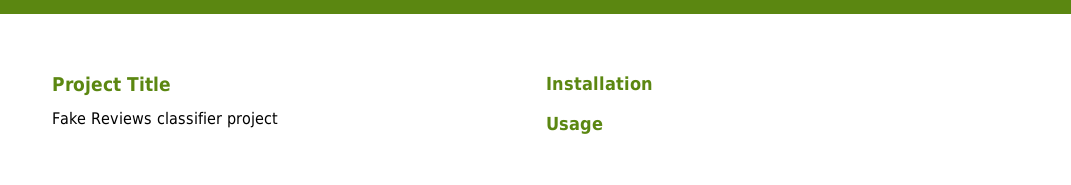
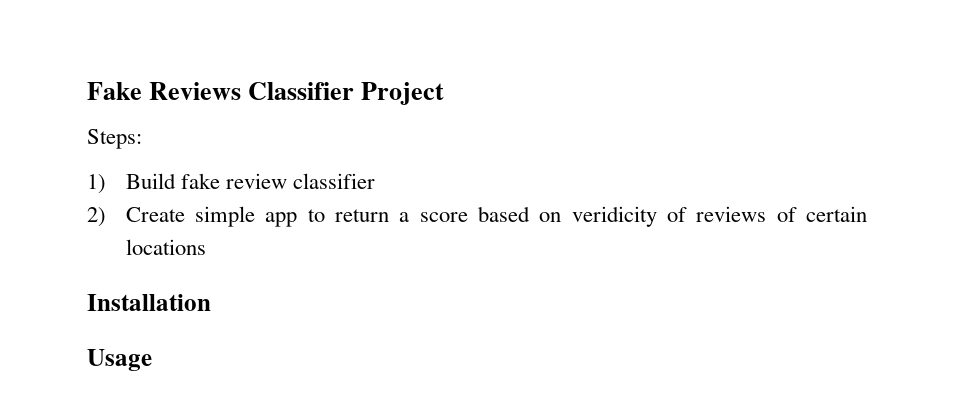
[52,76,171,96] [52,111,278,128] Project Title // Fake Reviews classifier project -> [87,82,445,105] [87,129,142,149] [87,173,375,194] [87,206,867,227] [125,239,206,255] Fake Reviews Classifier Project // Steps: // 1) Build fake review classifier // 2) Create simple app to return a score based on veridicity of reviews of certain locations

